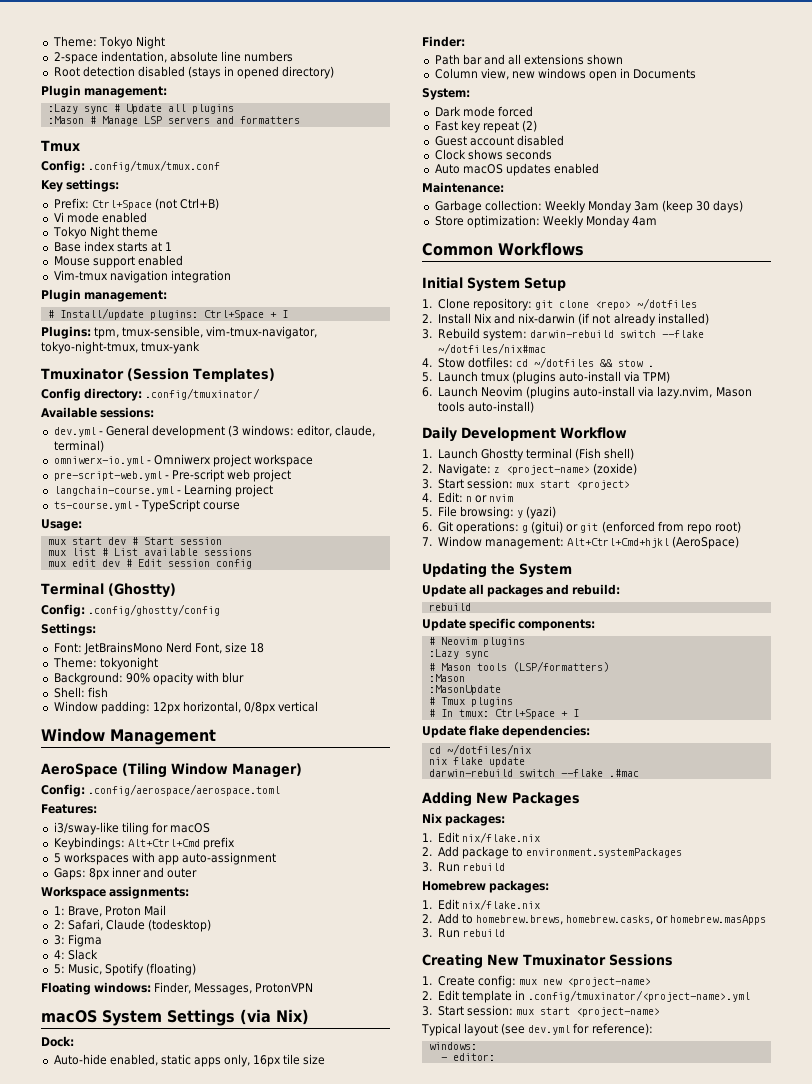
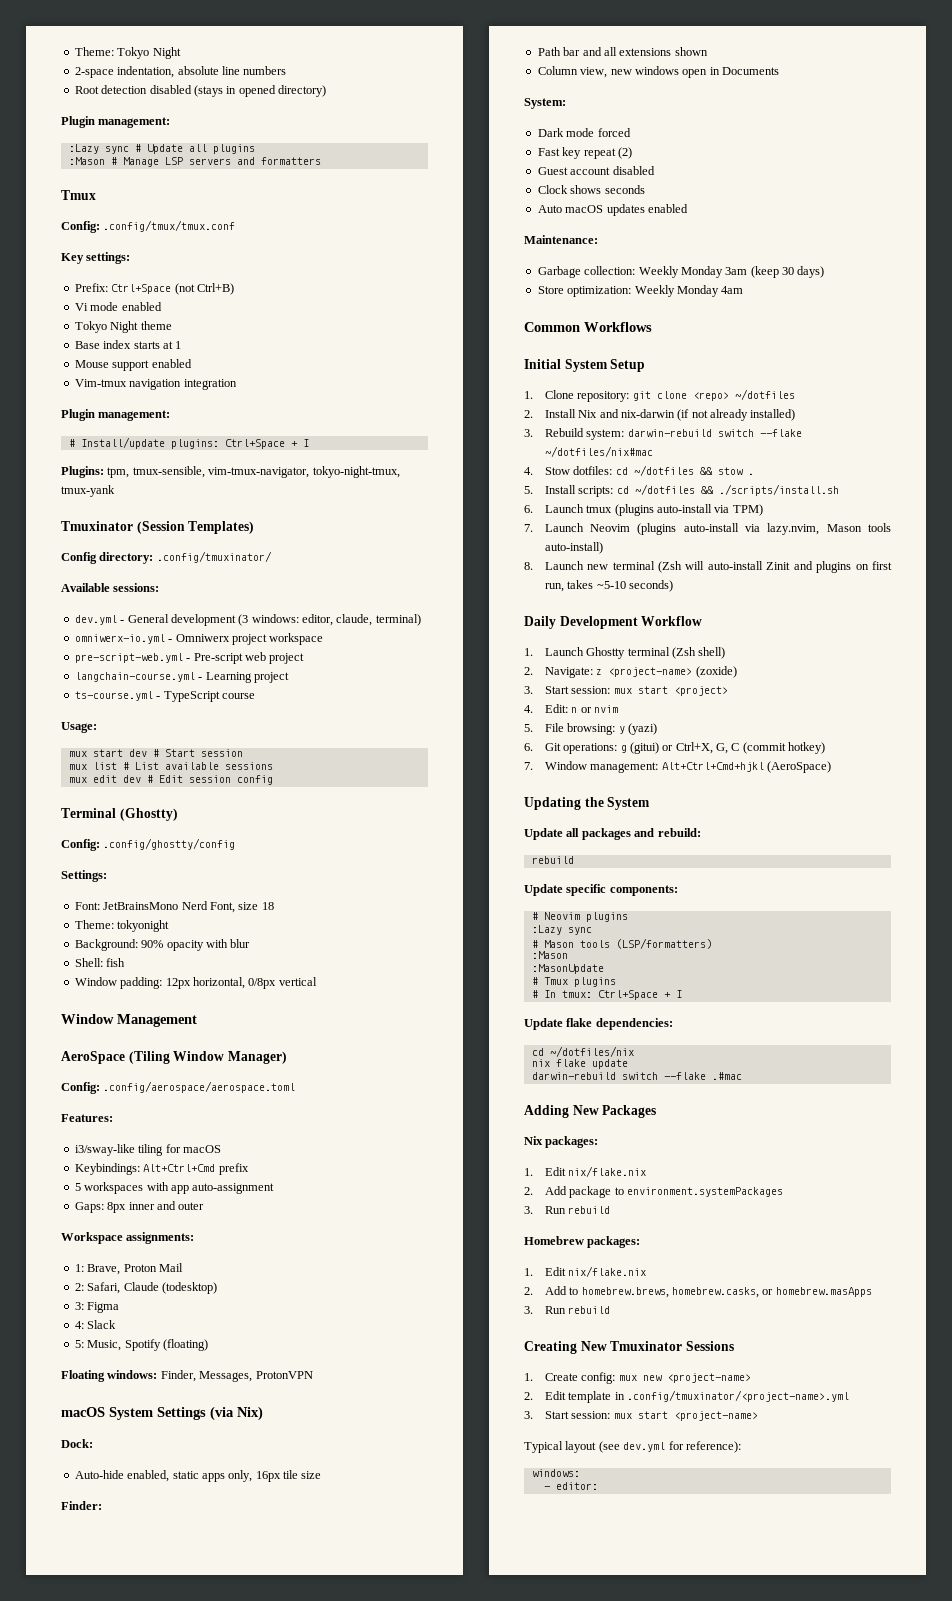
(432, 377) none -> [544,484,839,497] [524,505,533,513] Install scripts: cd ~/dotfiles && ./scripts/install.sh // 6.
[422,387,432,397] 6. -> [524,524,533,532] 7.
(535, 407) none -> [524,561,892,573] [544,580,673,592] // 8. Launch new terminal (Zsh will auto-install Zinit and plugins on first run, takes ~5-10 seconds)
[575,448,602,460] (Fish -> [671,647,696,659] (Zsh
[580,521,741,534] git (enforced from repo root) -> [675,742,826,754] Ctrl+X, G, C (commit hotkey)

